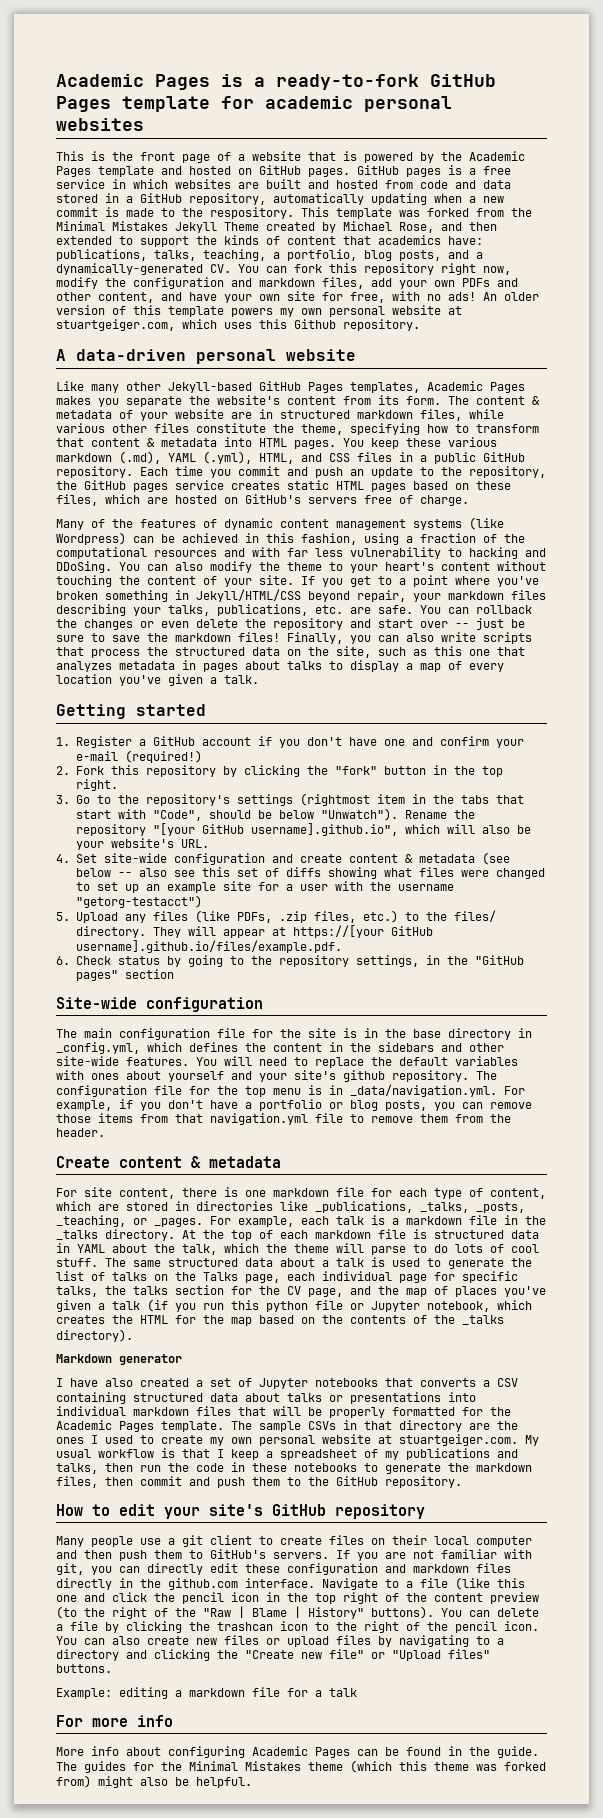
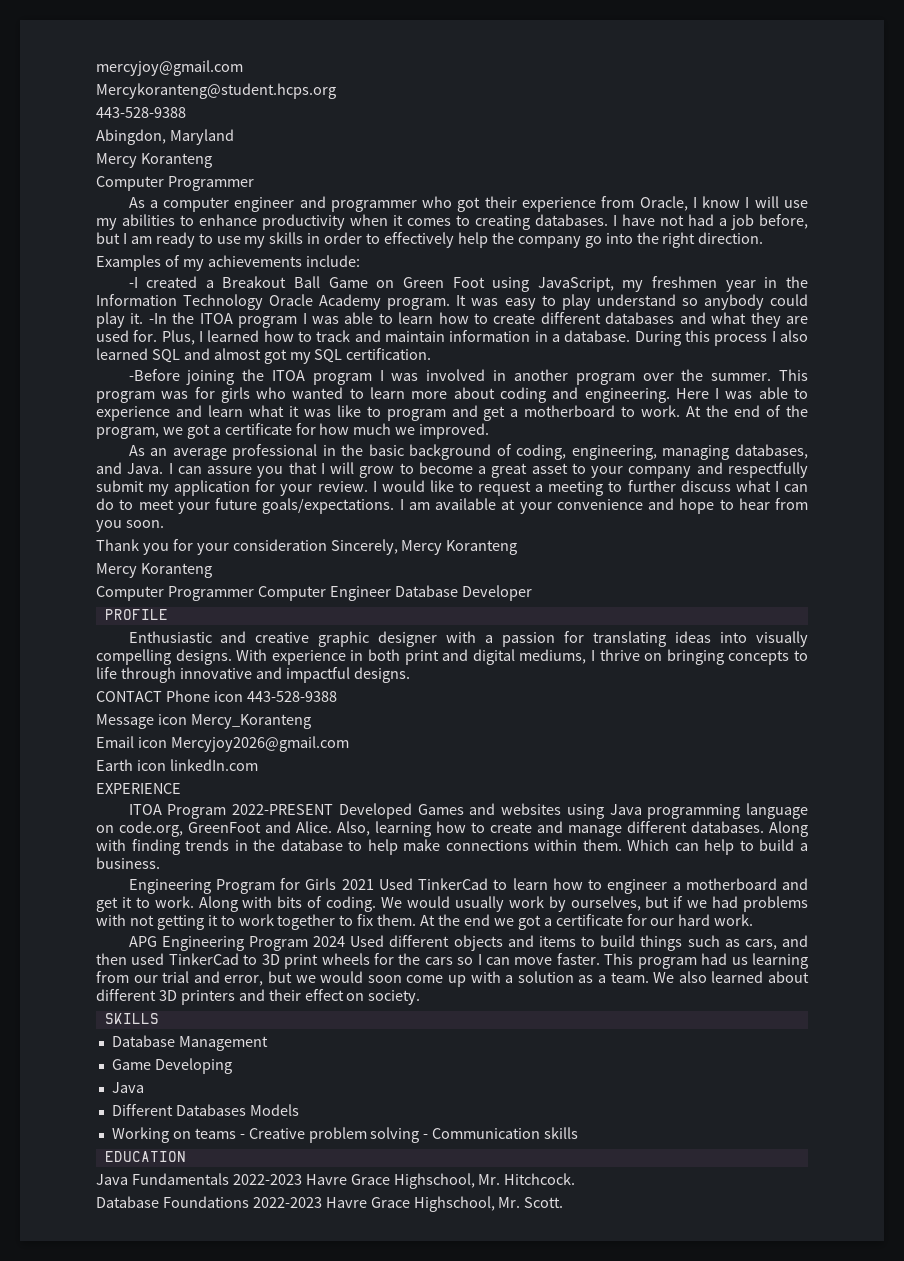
[56,74,496,90] [56,96,452,112] [56,118,144,131] [56,151,525,163] [56,165,511,177] [56,179,511,189] [56,193,504,205] [56,207,532,219] [56,221,497,233] [56,235,483,247] [56,249,483,261] [56,263,511,275] [56,277,518,289] [56,291,539,303] [56,305,462,317] [56,319,420,331] [56,349,356,364] [56,381,525,393] [56,395,540,407] [56,409,504,421] [56,423,539,435] [56,437,497,449] [56,451,525,464] [56,466,546,478] [56,480,511,492] [56,494,469,506] [56,517,504,530] [56,532,525,545] [56,547,546,559] [56,561,546,573] [56,575,539,587] [56,589,546,602] [56,604,532,616] [56,618,525,630] [56,632,532,644] [56,646,525,658] [56,660,504,672] [56,674,259,686] [56,704,206,719] [56,736,524,748] [75,750,202,763] [56,765,503,777] [75,779,118,791] [56,793,524,806] [75,808,475,821] [75,823,531,836] [75,838,209,850] [56,852,510,865] [75,867,545,879] [75,881,454,893] [75,895,202,908] [56,910,496,923] [75,925,433,938] [75,940,342,953] [56,955,524,967] [75,969,174,981] [56,997,263,1012] [56,1028,532,1040] [56,1042,504,1054] [56,1056,518,1068] [56,1070,497,1082] [56,1084,525,1097] [56,1099,532,1111] [56,1113,511,1125] [56,1128,105,1137] [56,1156,281,1168] [56,1187,546,1199] [56,1201,525,1213] [56,1215,546,1227] [56,1229,539,1241] [56,1243,539,1255] [56,1257,532,1269] [56,1271,518,1283] [56,1285,546,1297] [56,1299,532,1312] [56,1315,504,1326] [56,1329,133,1342] [56,1354,182,1365] [56,1378,518,1389] [56,1392,476,1404] [56,1406,511,1418] [56,1420,518,1432] [56,1434,539,1446] [56,1448,518,1460] [56,1462,532,1474] [56,1476,462,1488] [56,1504,425,1519] [56,1535,532,1547] [56,1549,532,1561] [56,1563,511,1575] [56,1577,525,1590] [56,1592,539,1604] [56,1606,539,1619] [56,1621,539,1633] [56,1635,504,1647] [56,1649,490,1661] [56,1664,112,1673] [56,1687,357,1699] [56,1715,173,1727] [56,1746,539,1758] [56,1760,546,1773] [56,1775,252,1788] Academic Pages is a ready-to-fork GitHub Pages template for academic personal websites // This is the front page of a website that is powered by the Academic Pages template and hosted on GitHub pages. GitHub pages is a free service in which websites are built and hosted from code and data stored in a GitHub repository, automatically updating when a new commit is made to the respository. This template was forked from the Minimal Mistakes Jekyll Theme created by Michael Rose, and then extended to support the kinds of content that academics have: publications, talks, teaching, a portfolio, blog posts, and a dynamically-generated CV. You can fork this repository right now, modify the configuration and markdown files, add your own PDFs and other content, and have your own site for free, with no ads! An older version of this template powers my own personal website at stuartgeiger.com, which uses this Github repository. // A data-driven personal website // Like many other Jekyll-based GitHub Pages templates, Academic Pages makes you separate the website's content from its form. The content & metadata of your website are in structured markdown files, while various other files constitute the theme, specifying how to transform that content & metadata into HTML pages. You keep these various markdown (.md), YAML (.yml), HTML, and CSS files in a public GitHub repository. Each time you commit and push an update to the repository, the GitHub pages service creates static HTML pages based on these files, which are hosted on GitHub's servers free of charge. // Many of the features of dynamic content management systems (like Wordpress) can be achieved in this fashion, using a fraction of the computational resources and with far less vulnerability to hacking and DDoSing. You can also modify the theme to your heart's content without touching the content of your site. If you get to a point where you've broken something in Jekyll/HTML/CSS beyond repair, your markdown files describing your talks, publications, etc. are safe. You can rollback the changes or even delete the repository and start over -- just be sure to save the markdown files! Finally, you can also write scripts that process the structured data on the site, such as this one that analyzes metadata in pages about talks to display a map of every location you've given a talk. // Getting started // 1. Register a GitHub account if you don't have one and confirm your e-mail (required!) // 2. Fork this repository by clicking the "fork" button in the top right. // 3. Go to the repository's settings (rightmost item in the tabs that start with "Code", should be below "Unwatch"). Rename the repository "[your GitHub username].github.io", which will also be your website's URL. // 4. Set site-wide configuration and create content & metadata (see below -- also see this set of diffs showing what files were changed to set up an example site for a user with the username "getorg-testacct") // 5. Upload any files (like PDFs, .zip files, etc.) to the files/ directory. They will appear at https://[your GitHub username].github.io/files/example.pdf. // 6. Check status by going to the repository settings, in the "GitHub pages" section // Site-wide configuration // The main configuration file for the site is in the base directory in _config.yml, which defines the content in the sidebars and other site-wide features. You will need to replace the default variables with ones about yourself and your site's github repository. The configuration file for the top menu is in _data/navigation.yml. For example, if you don't have a portfolio or blog posts, you can remove those items from that navigation.yml file to remove them from the header. // Create content & metadata // For site content, there is one markdown file for each type of content, which are stored in directories like _publications, _talks, _posts, _teaching, or _pages. For example, each talk is a markdown file in the _talks directory. At the top of each markdown file is structured data in YAML about the talk, which the theme will parse to do lots of cool stuff. The same structured data about a talk is used to generate the list of talks on the Talks page, each individual page for specific talks, the talks section for the CV page, and the map of places you've given a talk (if you run this python file or Jupyter notebook, which creates the HTML for the map based on the contents of the _talks directory). // Markdown generator // I have also created a set of Jupyter notebooks that converts a CSV containing structured data about talks or presentations into individual markdown files that will be properly formatted for the Academic Pages template. The sample CSVs in that directory are the ones I used to create my own personal website at stuartgeiger.com. My usual workflow is that I keep a spreadsheet of my publications and talks, then run the code in these notebooks to generate the markdown files, then commit and push them to the GitHub repository. // How to edit your site's GitHub repository // Many people use a git client to create files on their local computer and then push them to GitHub's servers. If you are not familiar with git, you can directly edit these configuration and markdown files directly in the github.com interface. Navigate to a file (like this one and click the pencil icon in the top right of the content preview (to the right of the "Raw | Blame | History" buttons). You can delete a file by clicking the trashcan icon to the right of the pencil icon. You can also create new files or upload files by navigating to a directory and clicking the "Create new file" or "Upload files" buttons. // Example: editing a markdown file for a talk // For more info // More info about configuring Academic Pages can be found in the guide. The guides for the Minimal Mistakes theme (which this theme was forked from) might also be helpful. -> [96,60,243,76] [96,83,336,99] [96,107,186,118] [96,129,234,145] [96,153,212,168] [96,176,254,191] [128,196,808,212] [96,214,808,230] [96,232,764,248] [96,255,360,271] [128,276,809,292] [96,294,809,310] [96,312,809,328] [96,330,809,346] [96,348,432,364] [128,369,809,385] [96,387,808,403] [96,405,808,421] [96,423,490,439] [128,444,808,460] [96,462,808,478] [96,480,808,496] [96,498,808,514] [96,520,164,532] [96,539,518,555] [96,563,212,578] [96,585,532,601] [104,609,168,620] [128,631,808,647] [96,649,809,665] [96,667,410,683] [96,690,337,702] [96,714,311,729] [96,736,349,752] [96,759,258,771] [96,783,181,794] [128,803,808,819] [96,821,808,837] [96,839,808,855] [96,857,160,869] [128,878,808,894] [96,896,809,912] [96,914,754,930] [128,935,809,951] [96,953,809,969] [96,971,810,987] [96,989,421,1005] [104,1013,159,1024] [111,1035,268,1051] [111,1058,232,1074] [111,1082,144,1093] [111,1104,299,1116] [111,1127,579,1143] [104,1151,186,1162] [96,1173,576,1189] [96,1196,564,1212] mercyjoy@gmail.com // Mercykoranteng@student.hcps.org // 443-528-9388 // Abingdon, Maryland // Mercy Koranteng // Computer Programmer // As a computer engineer and programmer who got their experience from Oracle, I know I will use my abilities to enhance productivity when it comes to creating databases. I have not had a job before, but I am ready to use my skills in order to effectively help the company go into the right direction. // Examples of my achievements include: // -I created a Breakout Ball Game on Green Foot using JavaScript, my freshmen year in the Information Technology Oracle Academy program. It was easy to play understand so anybody could play it. -In the ITOA program I was able to learn how to create different databases and what they are used for. Plus, I learned how to track and maintain information in a database. During this process I also learned SQL and almost got my SQL certification. // -Before joining the ITOA program I was involved in another program over the summer. This program was for girls who wanted to learn more about coding and engineering. Here I was able to experience and learn what it was like to program and get a motherboard to work. At the end of the program, we got a certificate for how much we improved. // As an average professional in the basic background of coding, engineering, managing databases, and Java. I can assure you that I will grow to become a great asset to your company and respectfully submit my application for your review. I would like to request a meeting to further discuss what I can do to meet your future goals/expectations. I am available at your convenience and hope to hear from you soon. // Thank you for your consideration Sincerely, Mercy Koranteng // Mercy Koranteng // Computer Programmer Computer Engineer Database Developer // PROFILE // Enthusiastic and creative graphic designer with a passion for translating ideas into visually compelling designs. With experience in both print and digital mediums, I thrive on bringing concepts to life through innovative and impactful designs. // CONTACT Phone icon 443-528-9388 // Message icon Mercy_Koranteng // Email icon Mercyjoy2026@gmail.com // Earth icon linkedIn.com // EXPERIENCE // ITOA Program 2022-PRESENT Developed Games and websites using Java programming language on code.org, GreenFoot and Alice. Also, learning how to create and manage different databases. Along with finding trends in the database to help make connections within them. Which can help to build a business. // Engineering Program for Girls 2021 Used TinkerCad to learn how to engineer a motherboard and get it to work. Along with bits of coding. We would usually work by ourselves, but if we had problems with not getting it to work together to fix them. At the end we got a certificate for our hard work. // APG Engineering Program 2024 Used different objects and items to build things such as cars, and then used TinkerCad to 3D print wheels for the cars so I can move faster. This program had us learning from our trial and error, but we would soon come up with a solution as a team. We also learned about different 3D printers and their effect on society. // SKILLS // Database Management // Game Developing // Java // Different Databases Models // Working on teams - Creative problem solving - Communication skills // EDUCATION // Java Fundamentals 2022-2023 Havre Grace Highschool, Mr. Hitchcock. // Database Foundations 2022-2023 Havre Grace Highschool, Mr. Scott.

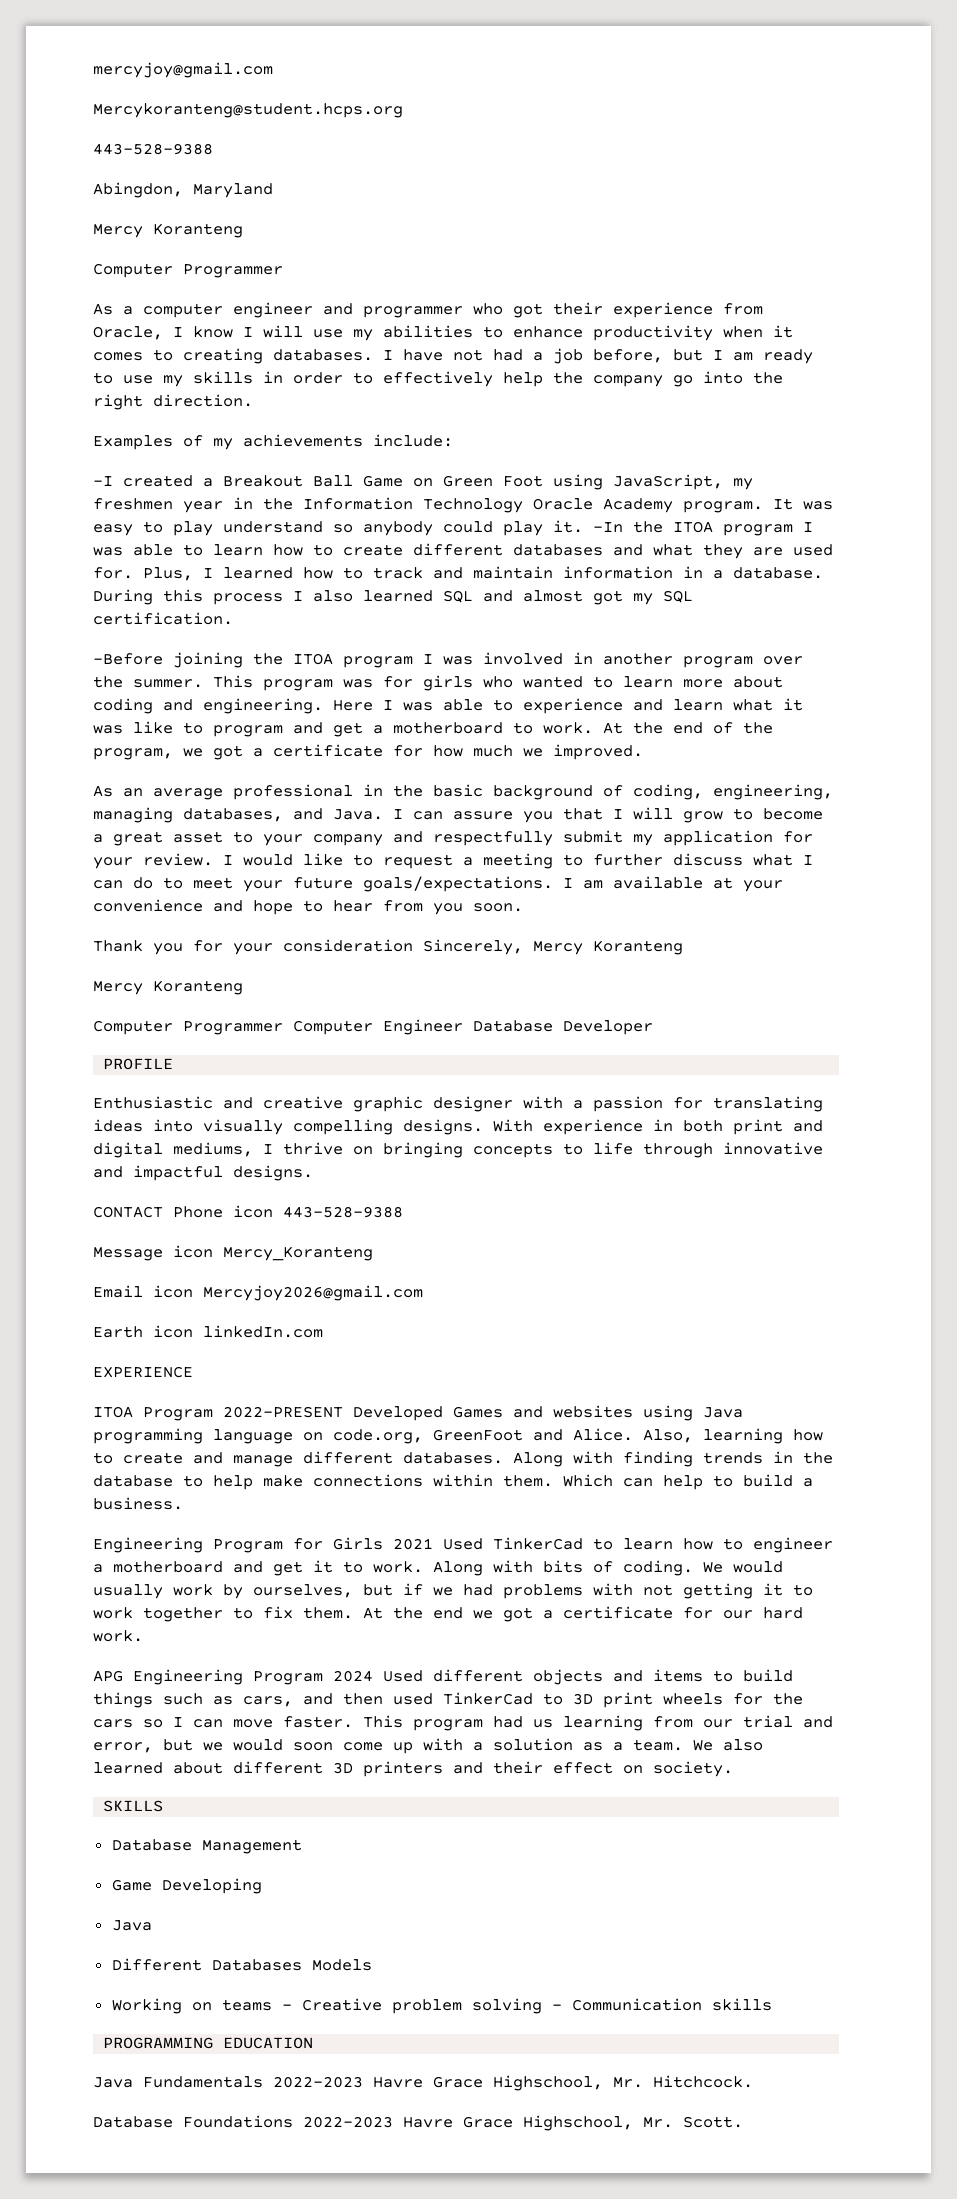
(579, 1133) none -> [103,2037,214,2049] PROGRAMMING

